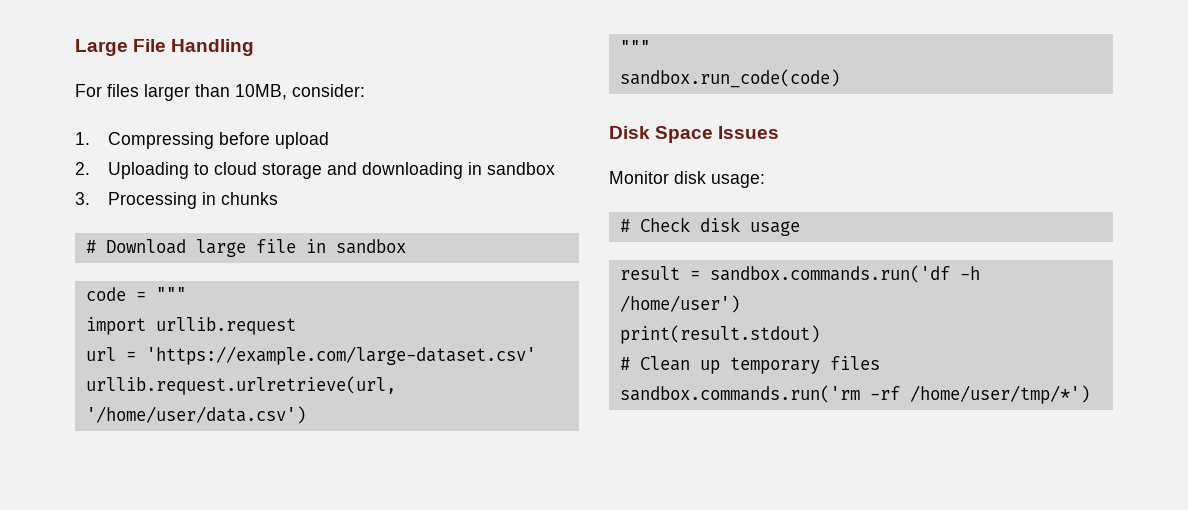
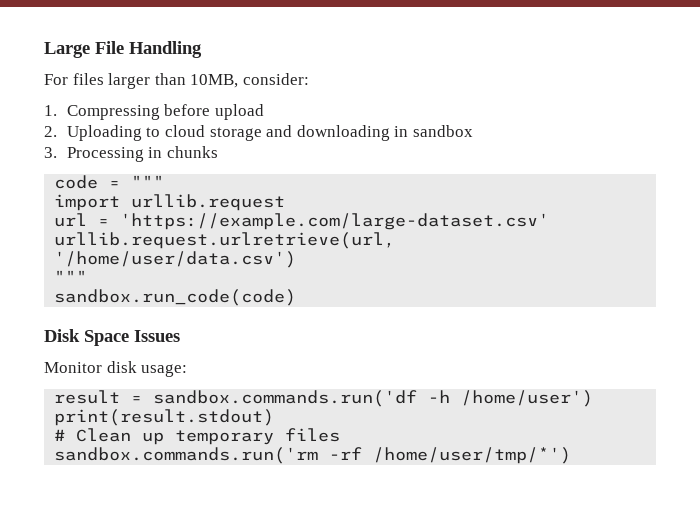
[85,239,406,257] // # Download large file in sandbox -> (219, 152) none
[619,217,800,236] // # Check disk usage -> (188, 370) none

